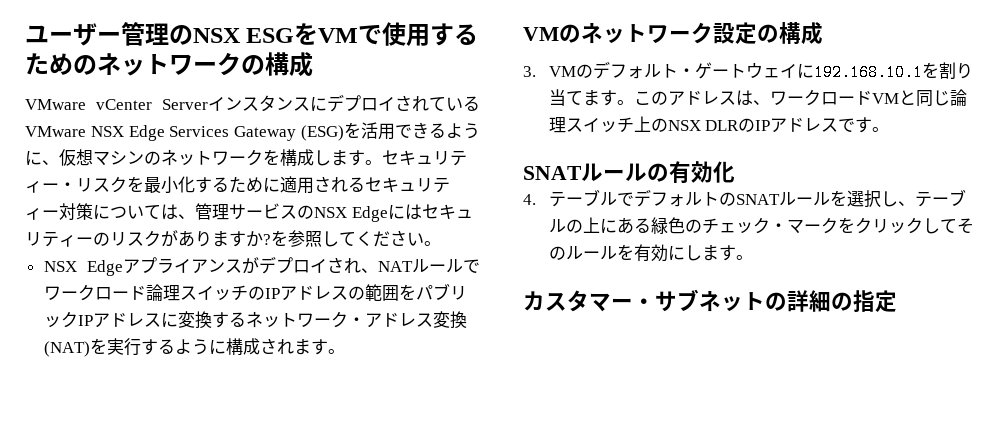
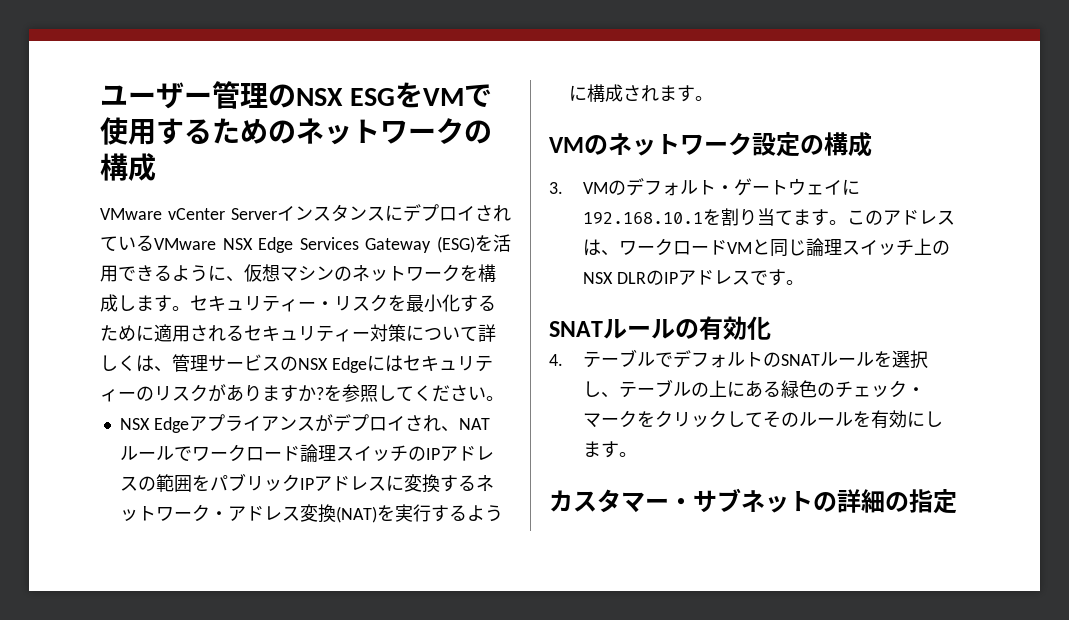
(161, 212) none -> [478,324,496,342] [100,355,136,371] 詳しく

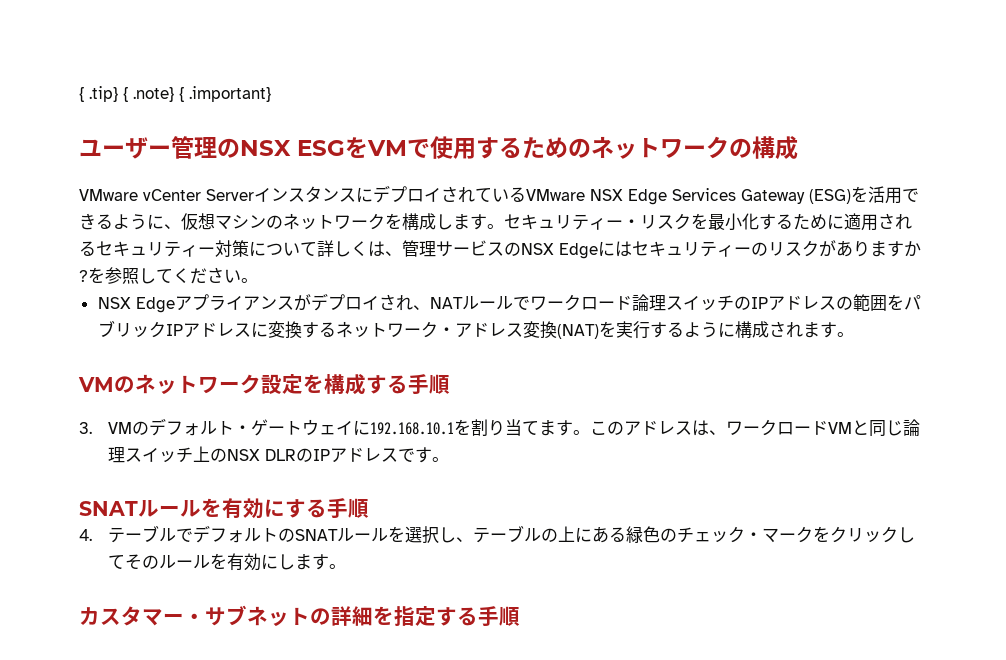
(100, 95) none -> [79,86,271,102] { .tip} { .note} { .important} //
[800,132,872,157] の構成 -> [303,373,450,395] を構成する手順
[675,316,771,340] の有効化 -> [201,498,369,519] を有効にする手順
[885,489,957,514] の指定 -> [373,606,520,627] を指定する手順

